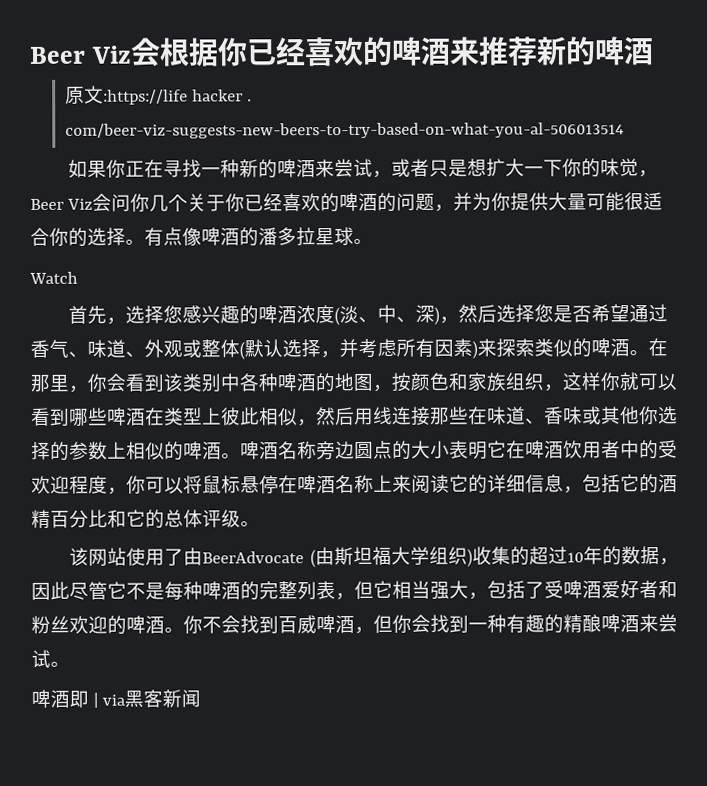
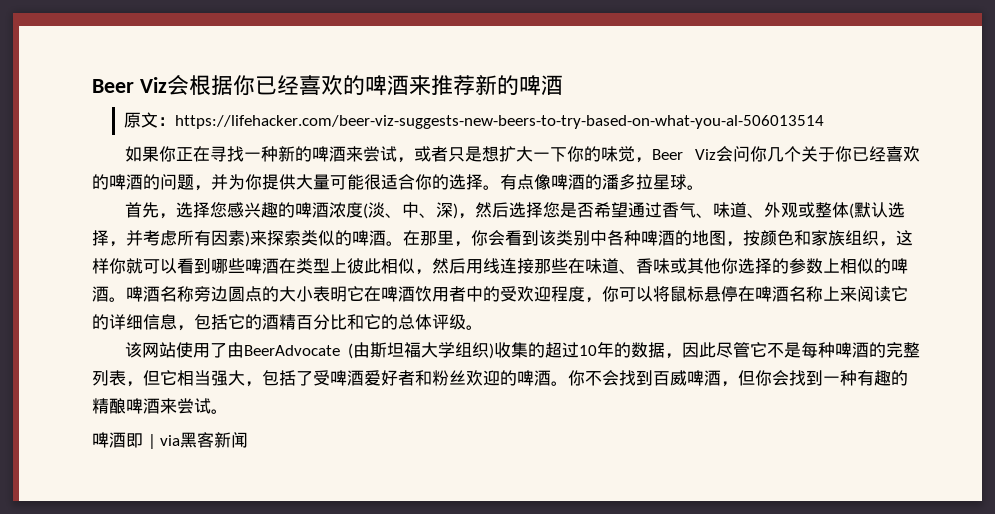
[103,89,253,105] [65,122,625,139] :https://life hacker . com/beer-viz-suggests-new-beers-to-try-based-on-what-you-al-506013514 -> [158,115,825,129] ：https://lifehacker.com/beer-viz-suggests-new-beers-to-try-based-on-what-you-al-506013514
[29,271,78,284] // Watch -> (704, 187) none

